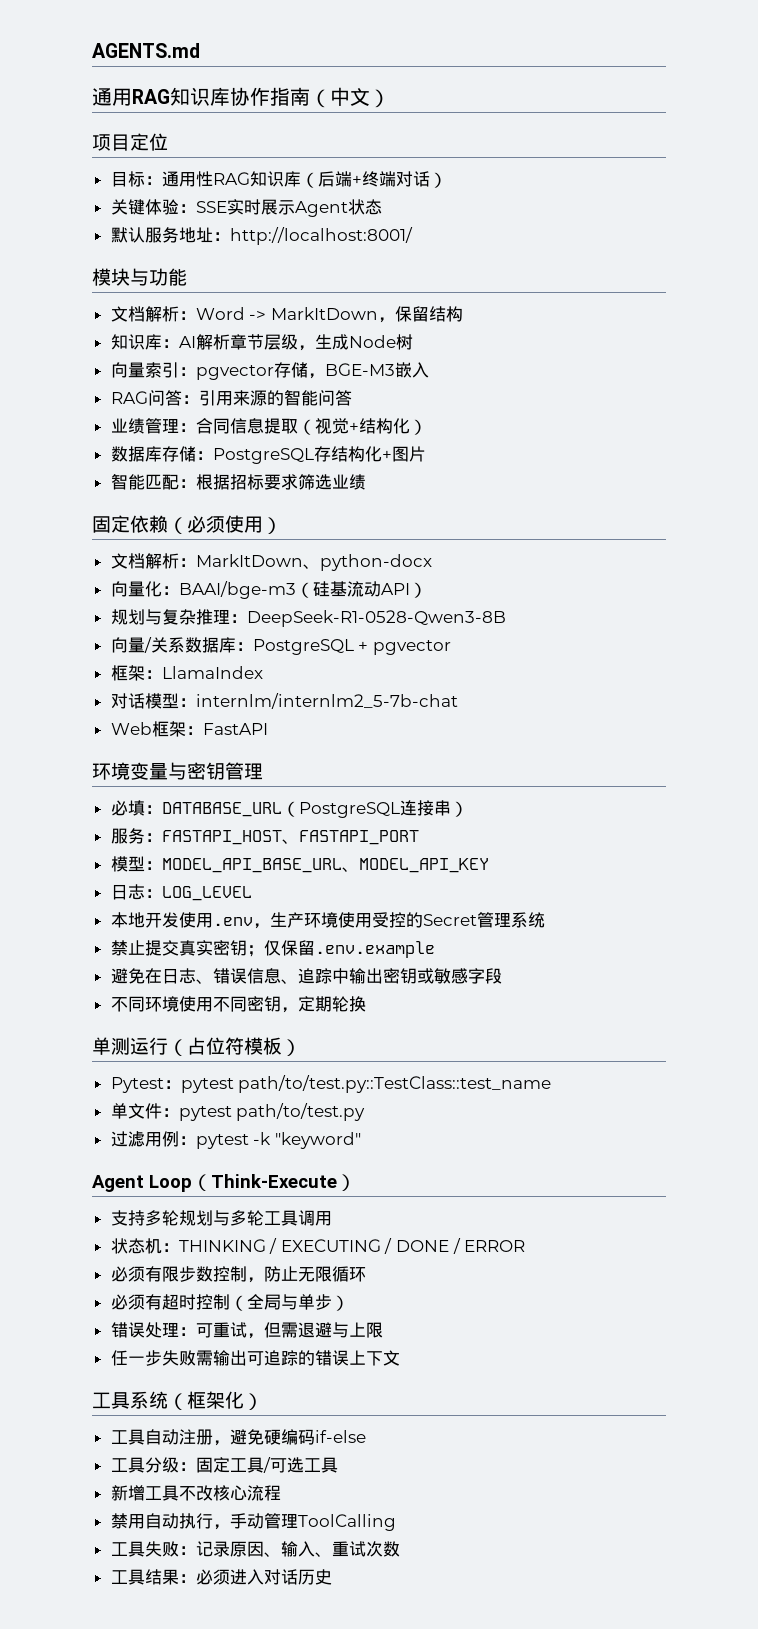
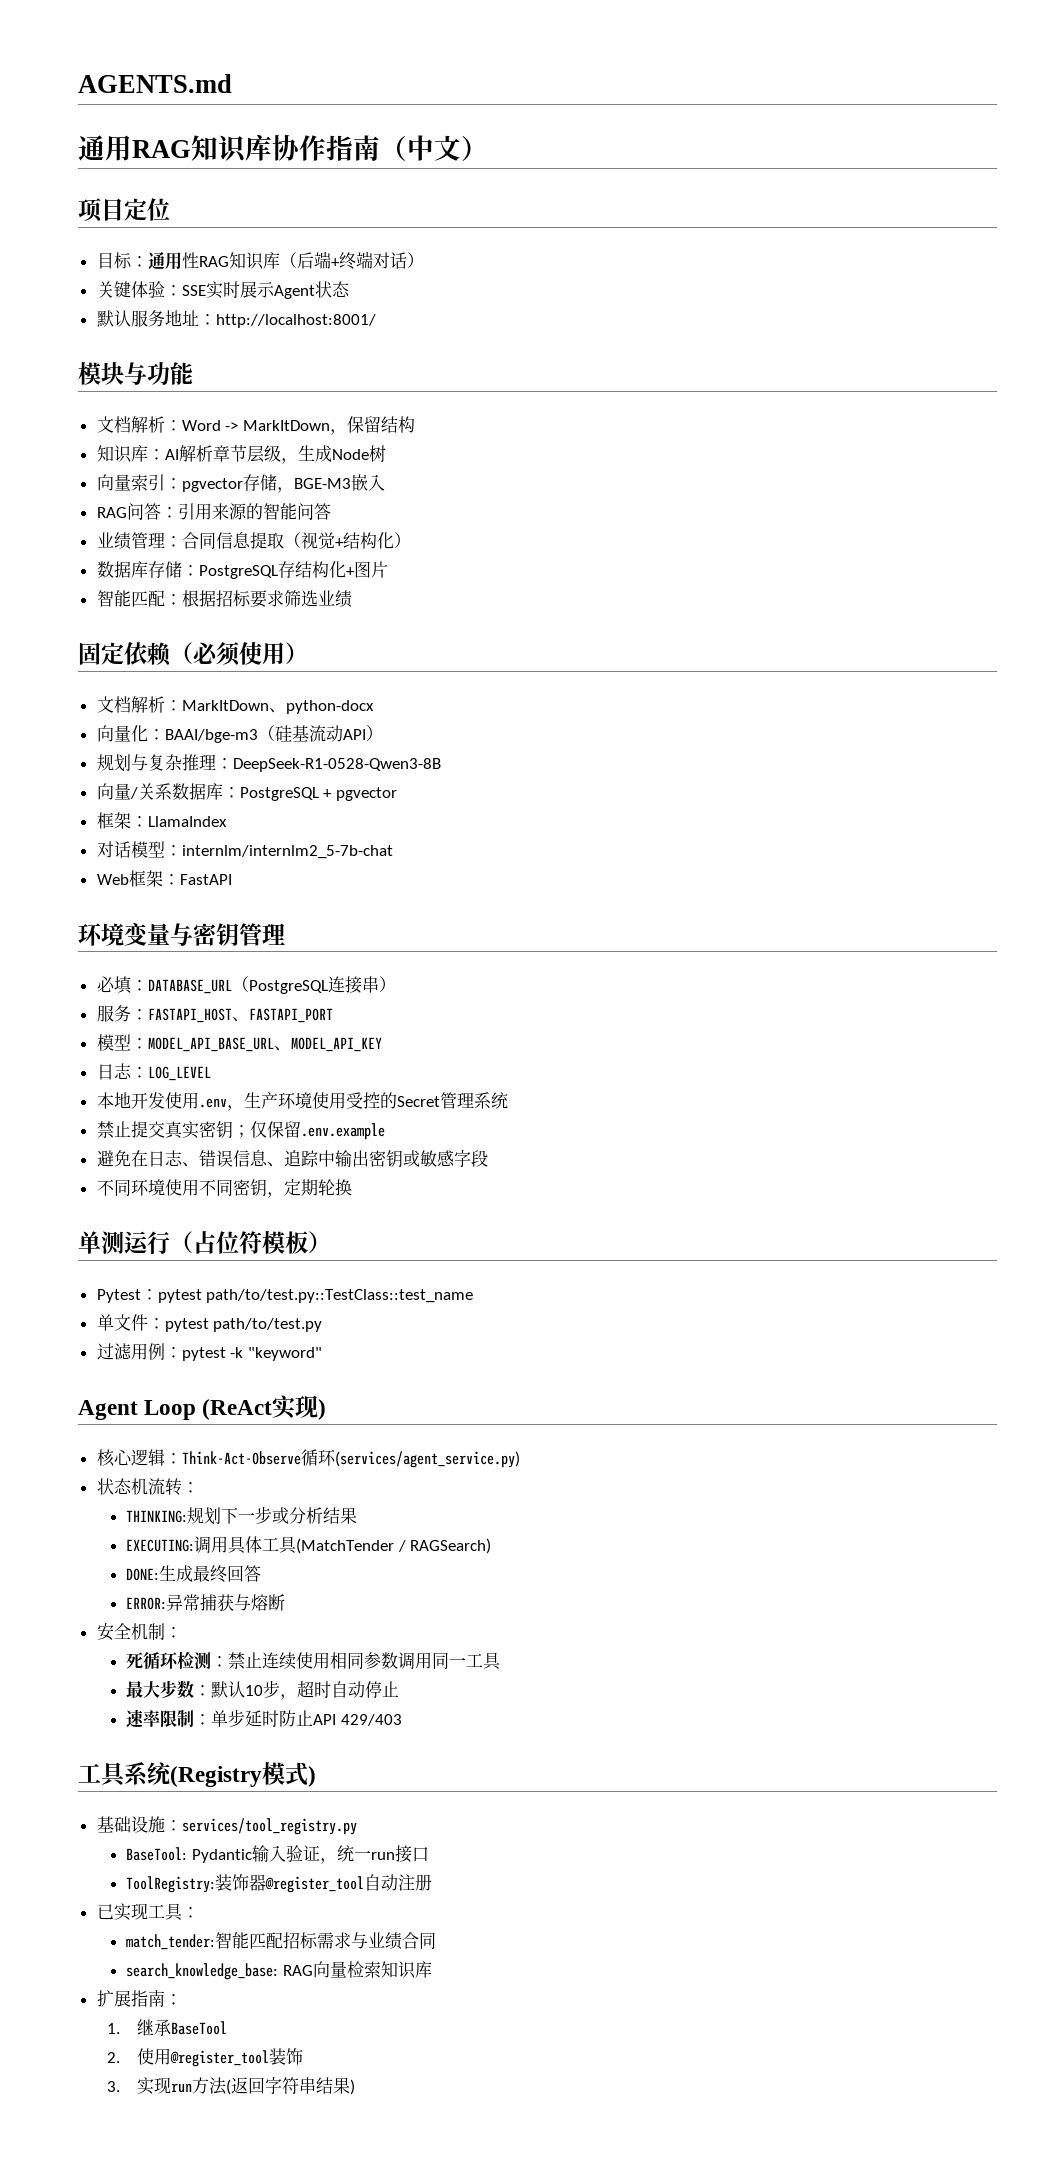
[192,1174,356,1191] [110,1210,332,1226] （Think-Execute） // 支持多轮规划与多轮工具调用 -> [202,1395,327,1420] [96,1449,520,1468] (ReAct实现) // 核心逻辑：Think-Act-Observe循环(services/agent_service.py)
[161,1238,526,1254] [110,1266,366,1283] [110,1294,349,1311] [110,1322,383,1339] [110,1350,400,1366] ：THINKING / EXECUTING / DONE / ERROR // 必须有限步数控制，防止无限循环 // 必须有超时控制（全局与单步） // 错误处理：可重试，但需退避与上限 // 任一步失败需输出可追踪的错误上下文 -> [147,1478,199,1496] [126,1506,358,1525] [126,1536,492,1554] [126,1565,262,1583] [126,1594,286,1611] [96,1623,182,1641] [126,1651,502,1670] [126,1680,400,1700] [126,1709,402,1728] 流转： // THINKING:规划下一步或分析结果 // EXECUTING:调用具体工具(MatchTender / RAGSearch) // DONE:生成最终回答 // ERROR:异常捕获与熔断 // 安全机制： // 死循环检测：禁止连续使用相同参数调用同一工具 // 最大步数：默认10步，超时自动停止 // 速率限制：单步延时防止API 429/403
[168,1391,263,1410] [110,1429,366,1446] [110,1457,338,1473] [110,1485,281,1501] [110,1513,396,1531] [110,1541,400,1557] [110,1569,332,1585] （框架化） // 工具自动注册，避免硬编码if-else // 工具分级：固定工具/可选工具 // 新增工具不改核心流程 // 禁用自动执行，手动管理ToolCalling // 工具失败：记录原因、输入、重试次数 // 工具结果：必须进入对话历史 -> [170,1762,316,1787] [96,1816,357,1835] [126,1845,429,1864] [126,1874,433,1893] [96,1903,199,1921] [126,1932,437,1950] [126,1961,432,1980] [96,1990,182,2007] [107,2019,227,2036] [107,2048,303,2067] [107,2077,355,2095] (Registry模式) // 基础设施：services/tool_registry.py // BaseTool: Pydantic输入验证，统一run接口 // ToolRegistry:装饰器@register_tool自动注册 // 已实现工具： // match_tender:智能匹配招标需求与业绩合同 // search_knowledge_base: RAG向量检索知识库 // 扩展指南： // 1.继承BaseTool // 2.使用@register_tool装饰 // 3.实现run方法(返回字符串结果)

